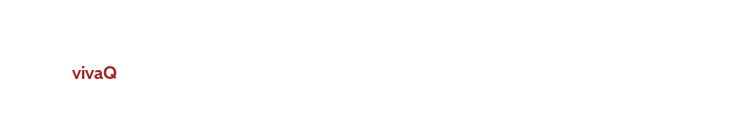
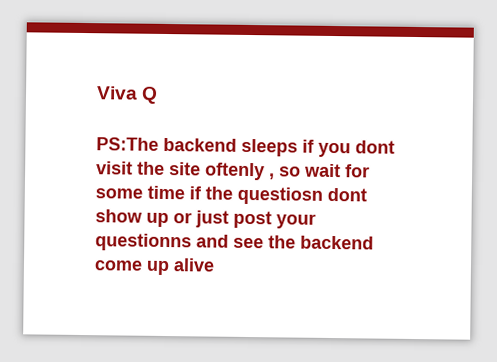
[72,66,117,79] vivaQ -> [96,86,159,104] [96,137,395,158] [96,161,370,181] [95,185,367,205] [95,209,316,229] [95,233,374,252] [94,258,215,276] Viva Q // PS:The backend sleeps if you dont visit the site oftenly , so wait for some time if the questiosn dont show up or just post your questionns and see the backend come up alive

